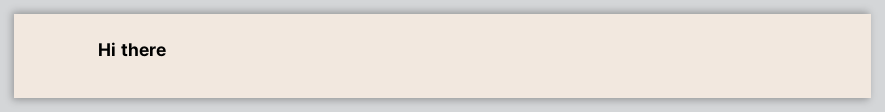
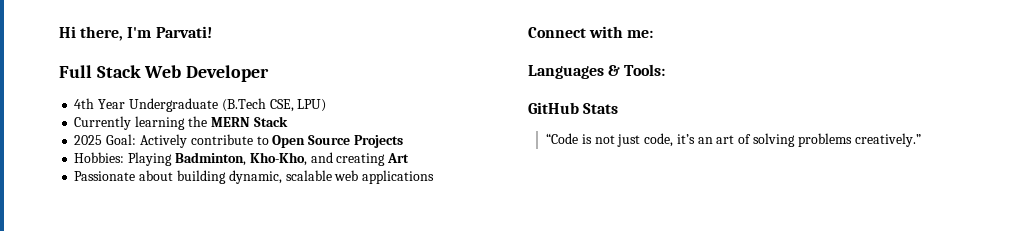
[120,43,166,57] there -> [80,26,212,41] [59,65,270,82] [74,98,327,112] [74,116,288,130] [74,134,403,148] [74,152,410,166] [74,170,435,184] [528,26,654,38] [528,64,666,79] [528,102,619,114] [546,133,921,147] there, I'm Parvati! // Full Stack Web Developer // 4th Year Undergraduate (B.Tech CSE, LPU) // Currently learning the MERN Stack // 2025 Goal: Actively contribute to Open Source Projects // Hobbies: Playing Badminton, Kho-Kho, and creating Art // Passionate about building dynamic, scalable web applications // Connect with me: // Languages & Tools: // GitHub Stats // “Code is not just code, it’s an art of solving problems creatively.”

